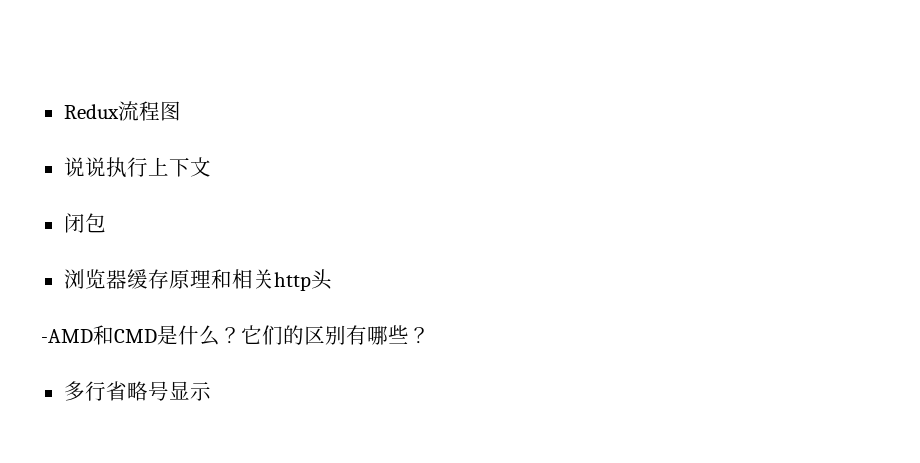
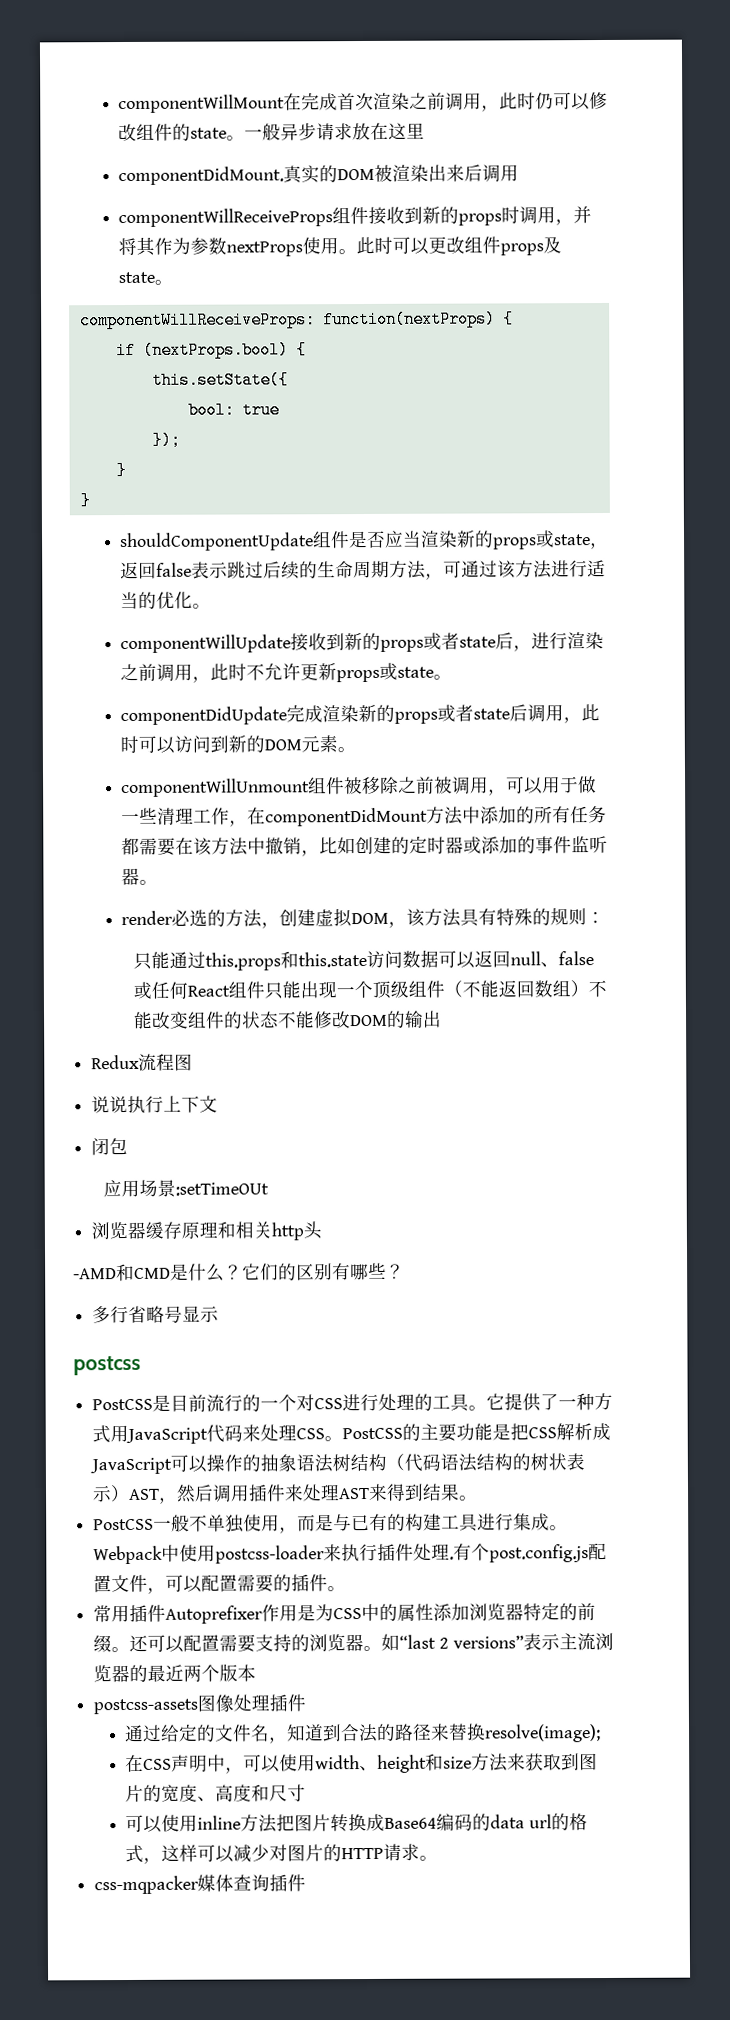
(63, 111) none -> [118,91,609,114] [118,122,426,142] [118,164,520,186] [118,206,593,228] [118,236,563,257] [118,271,174,285] [79,310,514,330] [115,341,307,360] [151,371,289,389] [187,401,280,419] [151,431,181,449] [115,461,127,480] [79,492,91,510] [119,530,610,552] [120,559,607,580] [120,591,212,610] [120,631,605,654] [120,662,453,683] [120,704,601,726] [120,735,357,754] [121,776,598,798] [121,805,608,827] [121,835,609,857] [121,867,159,886] [121,907,606,929] [133,949,595,971] [133,979,608,1000] [134,1010,443,1029] componentWillMount在完成首次渲染之前调用，此时仍可以修改组件的state。一般异步请求放在这里 // componentDidMount.真实的DOM被渲染出来后调用 // componentWillReceiveProps组件接收到新的props时调用，并将其作为参数nextProps使用。此时可以更改组件props及state。 // componentWillReceiveProps: function(nextProps) { // if (nextProps.bool) { // this.setState({ // bool: true // }); // } // } // shouldComponentUpdate组件是否应当渲染新的props或state，返回false表示跳过后续的生命周期方法，可通过该方法进行适当的优化。 // componentWillUpdate接收到新的props或者state后，进行渲染之前调用，此时不允许更新props或state。 // componentDidUpdate完成渲染新的props或者state后调用，此时可以访问到新的DOM元素。 // componentWillUnmount组件被移除之前被调用，可以用于做一些清理工作，在componentDidMount方法中添加的所有任务都需要在该方法中撤销，比如创建的定时器或添加的事件监听器。 // render必选的方法，创建虚拟DOM，该方法具有特殊的规则： // 只能通过this.props和this.state访问数据可以返回null、false或任何React组件只能出现一个顶级组件（不能返回数组）不能改变组件的状态不能修改DOM的输出 //
(106, 223) none -> [103,1179,270,1198] // 应用场景:setTimeOUt
(211, 391) none -> [73,1355,141,1376] [92,1392,614,1412] [92,1422,612,1445] [90,1453,586,1475] [92,1483,479,1504] [93,1513,569,1534] [93,1542,608,1565] [93,1574,347,1594] [93,1602,597,1624] [93,1632,614,1653] [93,1663,257,1683] [93,1694,307,1715] [124,1723,602,1744] [125,1753,599,1774] [125,1784,307,1803] [125,1813,589,1833] [125,1843,439,1864] [94,1874,307,1895] // postcss // PostCSS是目前流行的一个对CSS进行处理的工具。它提供了一种方式用JavaScript代码来处理CSS。PostCSS的主要功能是把CSS解析成JavaScript可以操作的抽象语法树结构（代码语法结构的树状表示）AST，然后调用插件来处理AST来得到结果。 // PostCSS一般不单独使用，而是与已有的构建工具进行集成。Webpack中使用postcss-loader来执行插件处理.有个post.config.js配置文件，可以配置需要的插件。 // 常用插件Autoprefixer作用是为CSS中的属性添加浏览器特定的前缀。还可以配置需要支持的浏览器。如“last 2 versions”表示主流浏览器的最近两个版本 // postcss-assets图像处理插件 // 通过给定的文件名，知道到合法的路径来替换resolve(image); // 在CSS声明中，可以使用width、height和size方法来获取到图片的宽度、高度和尺寸 // 可以使用inline方法把图片转换成Base64编码的data url的格式，这样可以减少对图片的HTTP请求。 // css-mqpacker媒体查询插件

